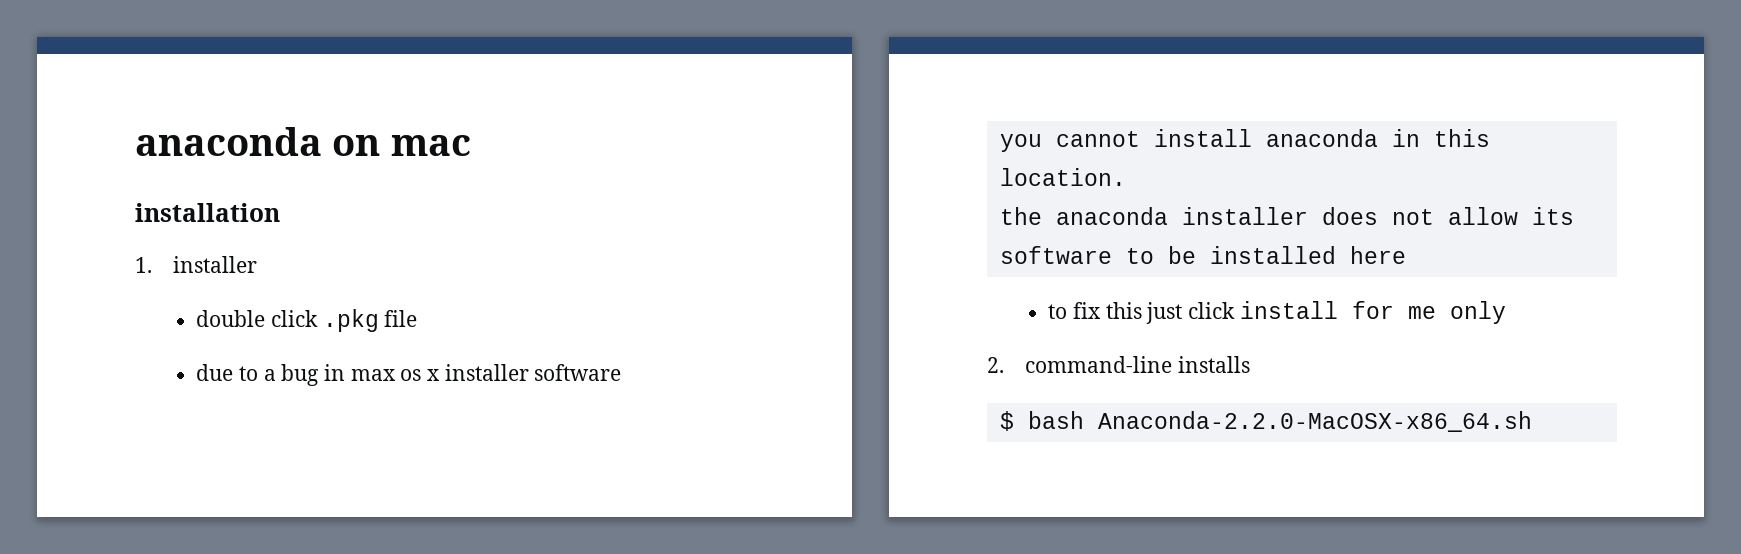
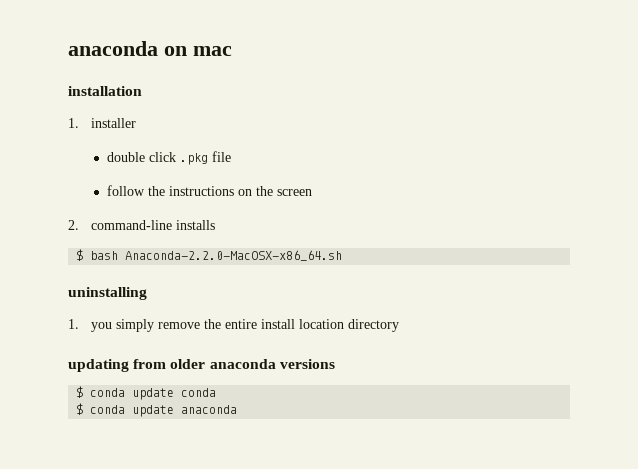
[196,364,622,386] [999,129,1490,152] [999,168,1126,186] [999,207,1574,225] [999,246,1406,264] [1048,301,1506,324] due to a bug in max os x installer software // you cannot install anaconda in this location. // the anaconda installer does not allow its software to be installed here // to fix this just click install for me only -> [106,185,312,196] follow the instructions on the screen
(1532, 421) none -> [68,287,147,300] [68,319,400,332] [68,359,335,372] [76,386,217,400] [76,403,238,417] // uninstalling // 1. you simply remove the entire install location directory // updating from older anaconda versions // $ conda update conda // $ conda update anaconda

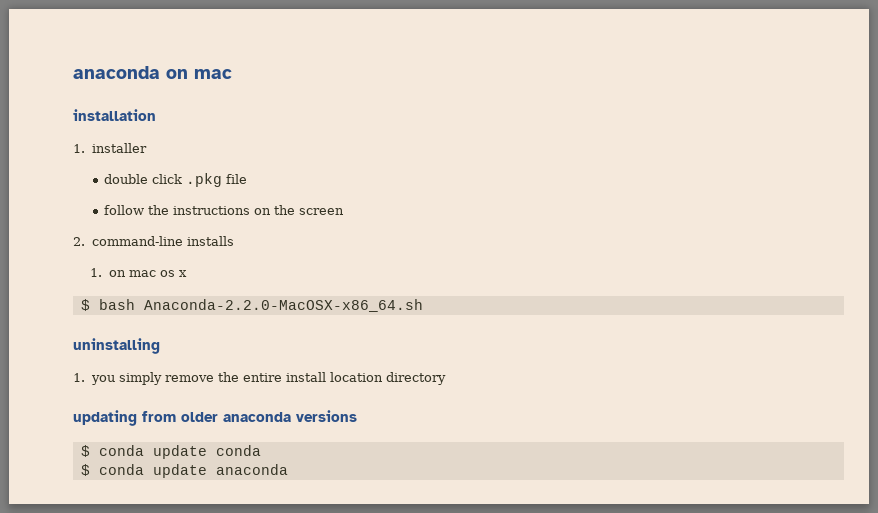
(216, 225) none -> [90,268,187,277] // 1. on mac os x

